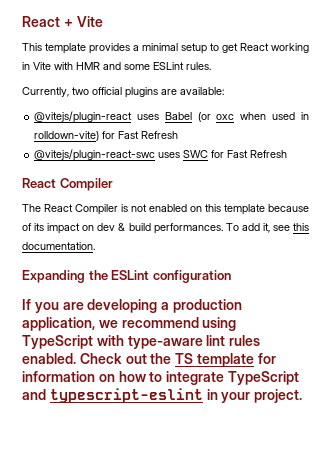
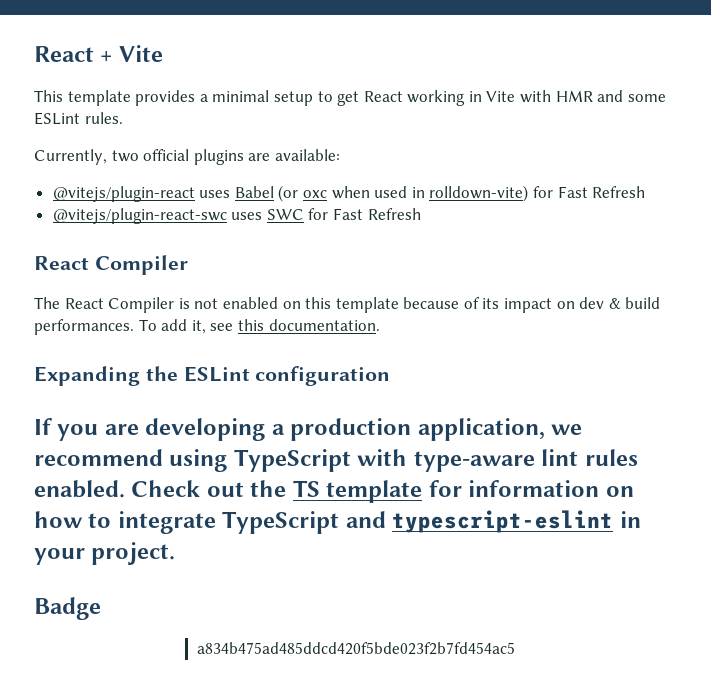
(303, 396) none -> [34,597,101,620] [197,642,516,655] // Badge // a834b475ad485ddcd420f5bde023f2b7fd454ac5

